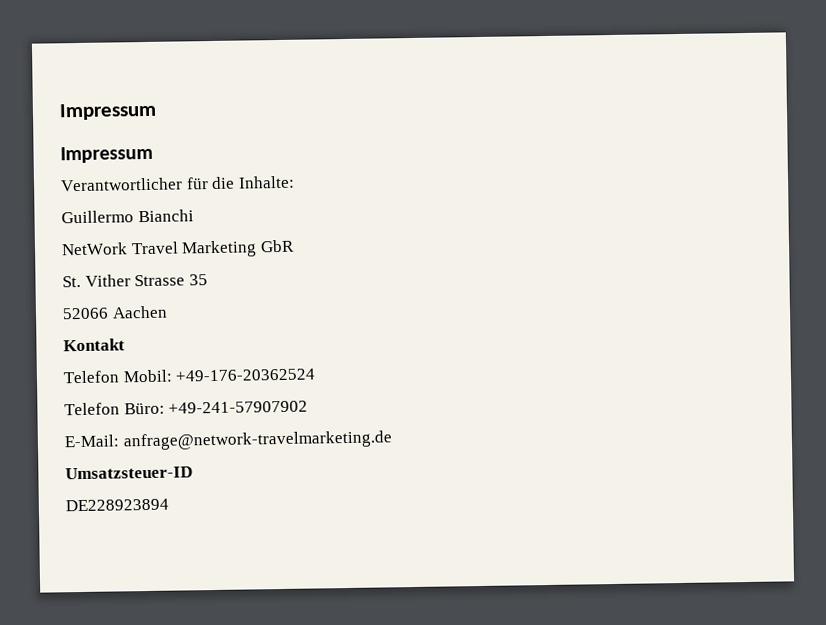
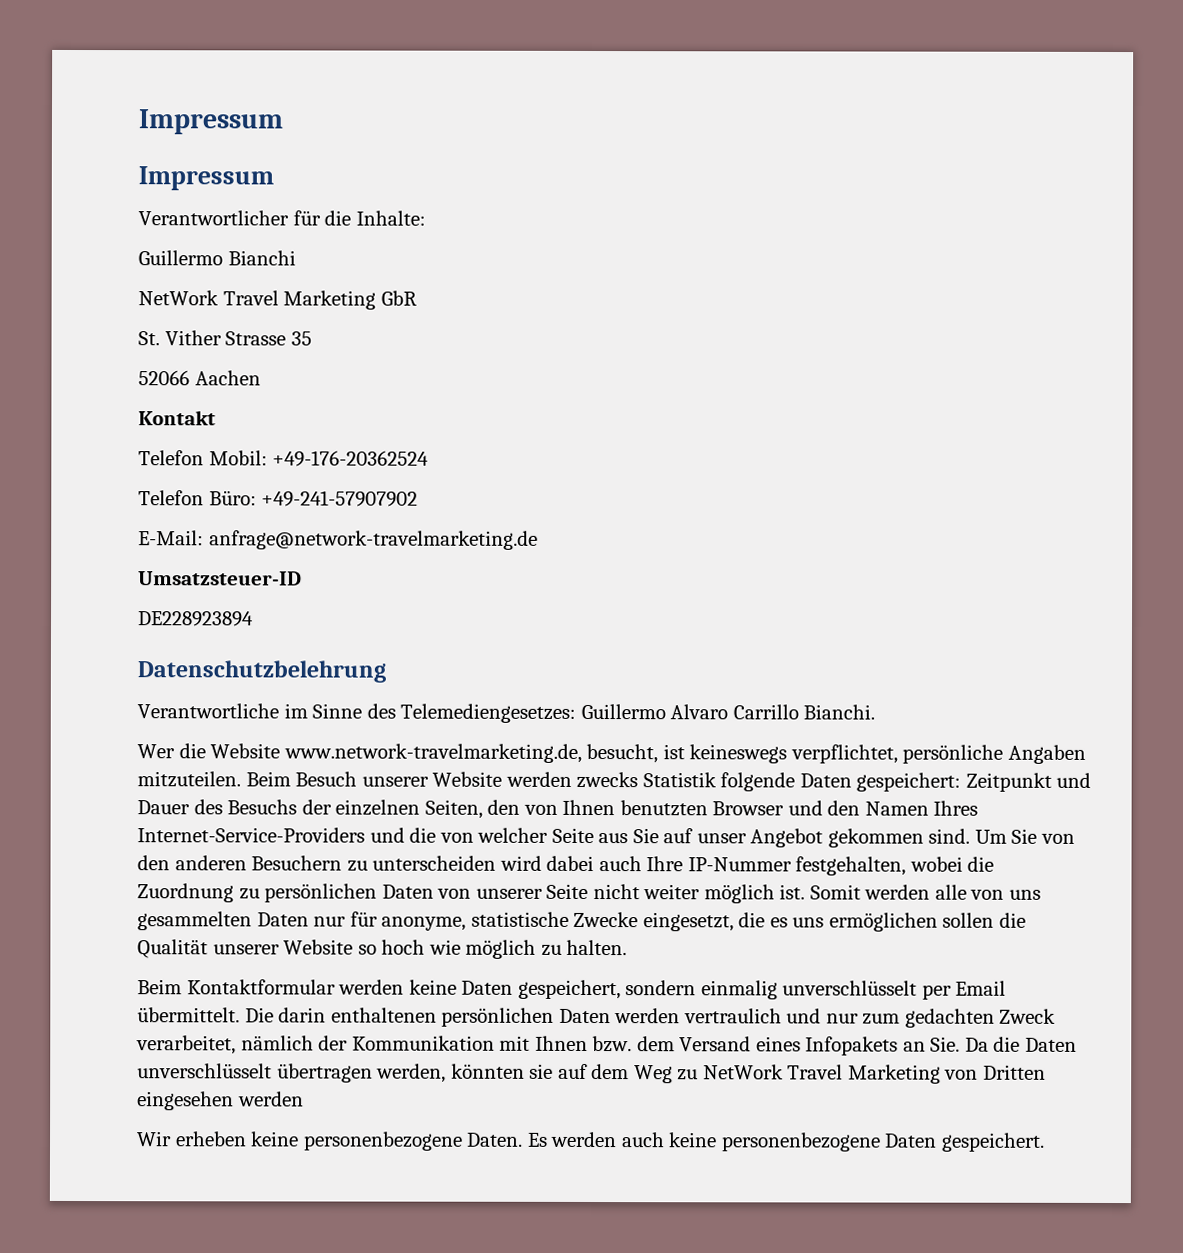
(169, 505) none -> [137,660,386,683] [137,703,876,723] [137,743,1086,764] [137,771,1092,792] [137,799,979,819] [137,827,1076,848] [137,855,995,876] [137,883,1042,904] [137,911,1026,932] [137,939,628,959] [137,979,1007,1000] [137,1007,1057,1028] [136,1035,1078,1056] [137,1063,1046,1084] [137,1091,304,1111] [137,1131,1045,1152] // Datenschutzbelehrung // Verantwortliche im Sinne des Telemediengesetzes: Guillermo Alvaro Carrillo Bianchi. // Wer die Website www.network-travelmarketing.de, besucht, ist keineswegs verpflichtet, persönliche Angaben mitzuteilen. Beim Besuch unserer Website werden zwecks Statistik folgende Daten gespeichert: Zeitpunkt und Dauer des Besuchs der einzelnen Seiten, den von Ihnen benutzten Browser und den Namen Ihres Internet-Service-Providers und die von welcher Seite aus Sie auf unser Angebot gekommen sind. Um Sie von den anderen Besuchern zu unterscheiden wird dabei auch Ihre IP-Nummer festgehalten, wobei die Zuordnung zu persönlichen Daten von unserer Seite nicht weiter möglich ist. Somit werden alle von uns gesammelten Daten nur für anonyme, statistische Zwecke eingesetzt, die es uns ermöglichen sollen die Qualität unserer Website so hoch wie möglich zu halten. // Beim Kontaktformular werden keine Daten gespeichert, sondern einmalig unverschlüsselt per Email übermittelt. Die darin enthaltenen persönlichen Daten werden vertraulich und nur zum gedachten Zweck verarbeitet, nämlich der Kommunikation mit Ihnen bzw. dem Versand eines Infopakets an Sie. Da die Daten unverschlüsselt übertragen werden, könnten sie auf dem Weg zu NetWork Travel Marketing von Dritten eingesehen werden // Wir erheben keine personenbezogene Daten. Es werden auch keine personenbezogene Daten gespeichert.

